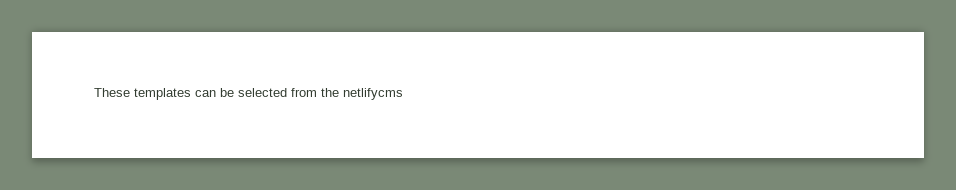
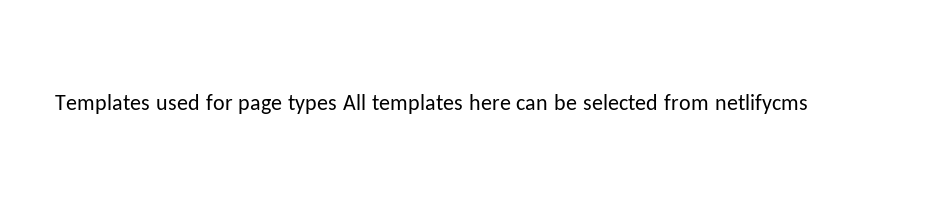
[94,88,191,100] These templates -> [55,94,511,114] Templates used for page types All templates here
[321,88,339,97] the -> (709, 102) none

